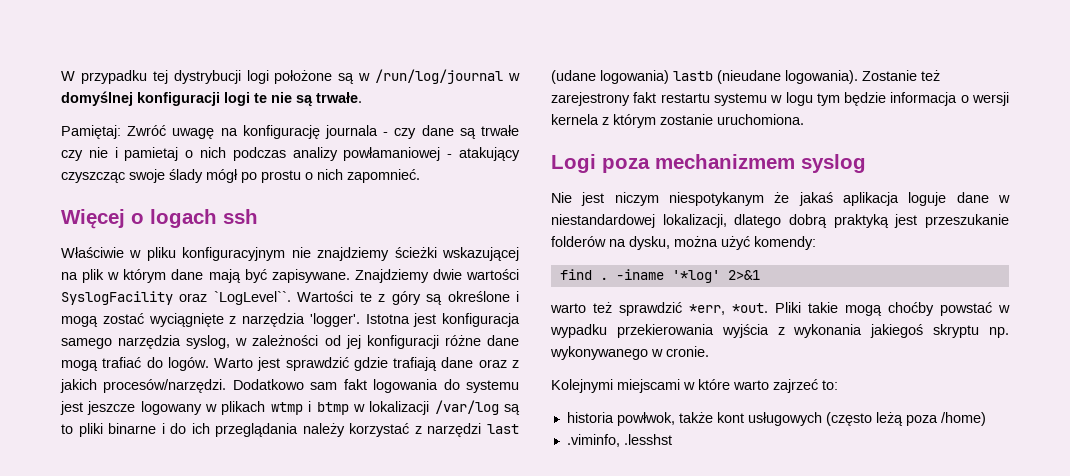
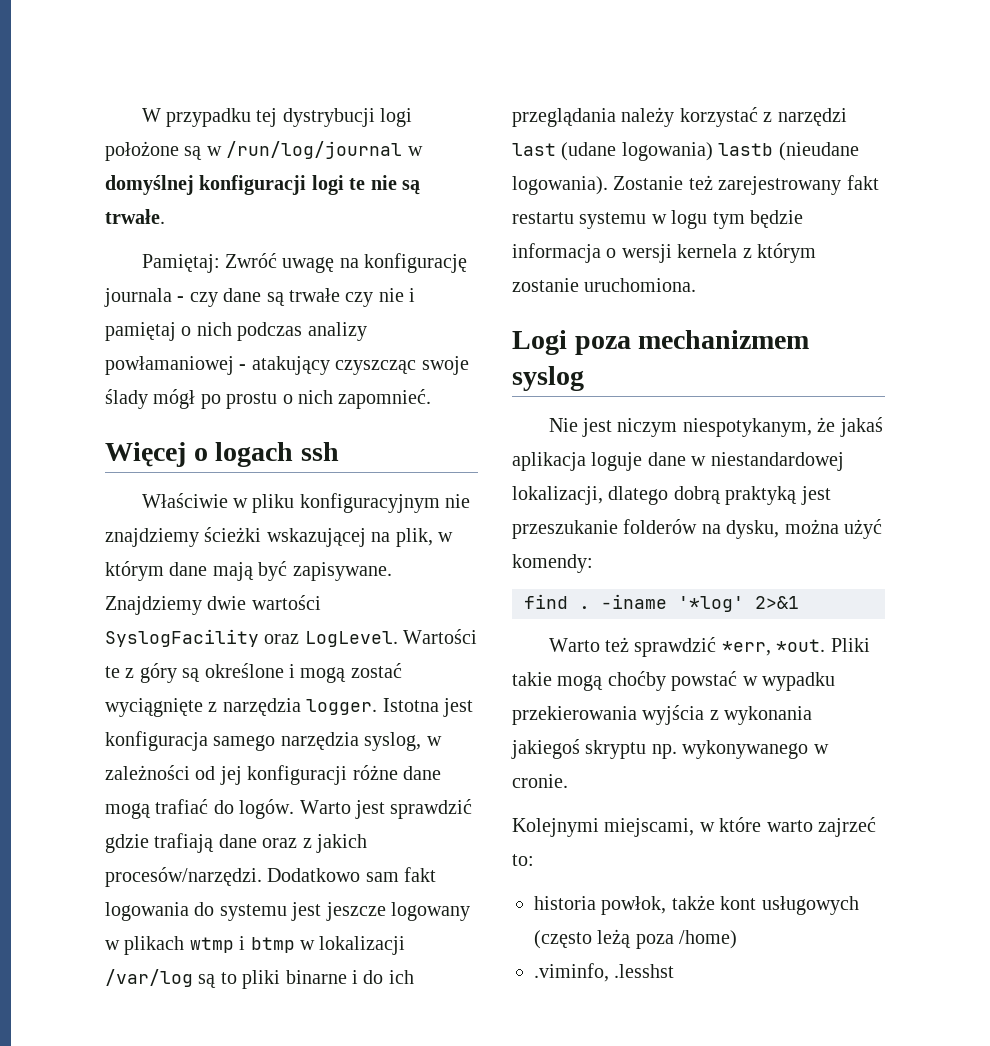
[124,147,179,161] pamietaj -> [105,322,176,341] pamiętaj
[82,269,105,283] plik -> [395,528,433,547] plik,
[213,291,291,305] `LogLevel``. -> [304,631,398,647] LogLevel.
[309,313,360,327] 'logger'. -> [306,699,378,715] logger.
[551,92,630,106] zarejestrony -> [718,176,842,195] zarejestrowany
[669,192,764,206] niespotykanym -> [682,418,812,437] niespotykanym,
[550,303,586,313] warto -> [548,638,600,652] Warto
[617,379,680,393] miejscami -> [604,818,695,837] miejscami,
[616,412,675,426] powłwok, -> [601,896,667,915] powłok,

